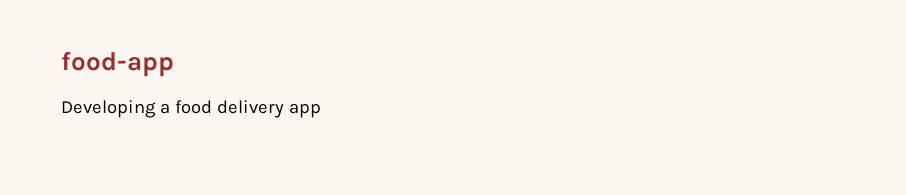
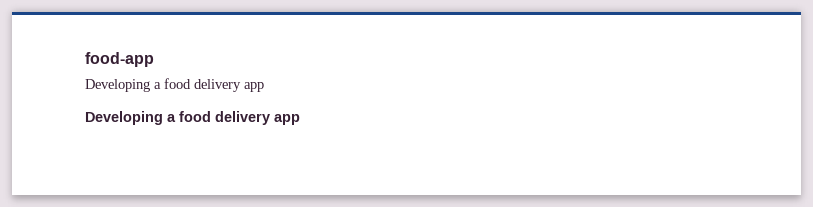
(321, 110) none -> [85,111,300,125] // Developing a food delivery app

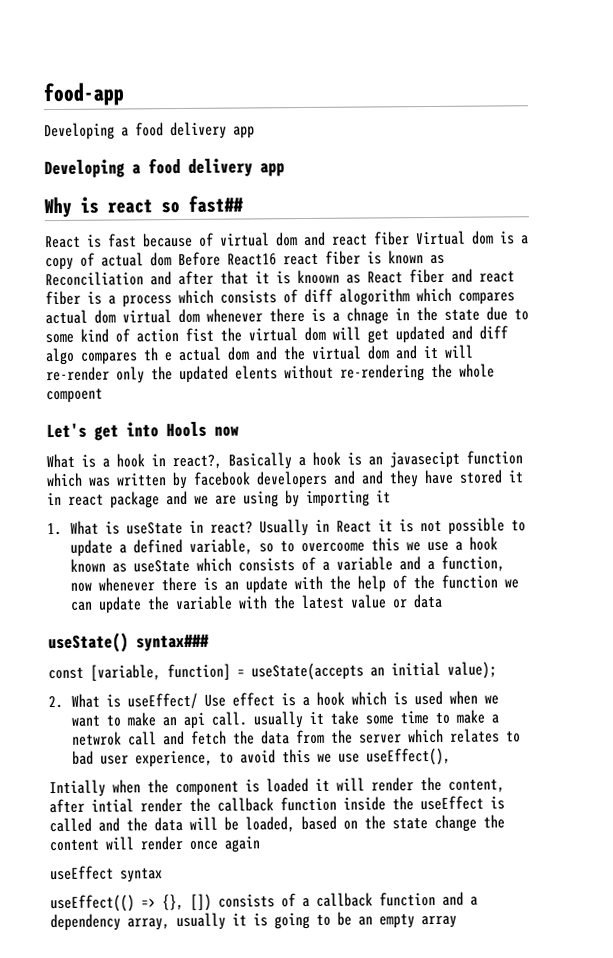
(300, 119) none -> [44,195,243,218] [45,230,529,249] [45,250,445,271] [45,268,515,287] [45,287,515,308] [45,306,529,325] [45,325,508,344] [45,344,474,366] [46,363,495,384] [46,388,103,404] [46,421,239,441] [46,450,523,470] [46,469,524,490] [47,490,391,509] [47,517,527,537] [70,536,499,557] [70,555,506,573] [70,574,520,594] [70,593,444,614] [48,632,210,654] [48,661,497,682] [48,690,500,710] [71,709,500,729] [72,728,522,746] [72,747,452,768] [49,776,505,798] [49,795,505,814] [49,814,505,833] [49,836,260,853] [50,865,163,883] [50,891,478,913] [50,911,457,932] // Why is react so fast## // React is fast because of virtual dom and react fiber Virtual dom is a copy of actual dom Before React16 react fiber is known as Reconciliation and after that it is knoown as React fiber and react fiber is a process which consists of diff alogorithm which compares actual dom virtual dom whenever there is a chnage in the state due to some kind of action fist the virtual dom will get updated and diff algo compares th e actual dom and the virtual dom and it will re-render only the updated elents without re-rendering the whole compoent // Let's get into Hools now // What is a hook in react?, Basically a hook is an javasecipt function which was written by facebook developers and and they have stored it in react package and we are using by importing it // 1. What is useState in react? Usually in React it is not possible to update a defined variable, so to overcoome this we use a hook known as useState which consists of a variable and a function, now whenever there is an update with the help of the function we can update the variable with the latest value or data // useState() syntax### // const [variable, function] = useState(accepts an initial value); // 2. What is useEffect/ Use effect is a hook which is used when we want to make an api call. usually it take some time to make a netwrok call and fetch the data from the server which relates to bad user experience, to avoid this we use useEffect(), // Intially when the component is loaded it will render the content, after intial render the callback function inside the useEffect is called and the data will be loaded, based on the state change the content will render once again // useEffect syntax // useEffect(() => {}, []) consists of a callback function and a dependency array, usually it is going to be an empty array

